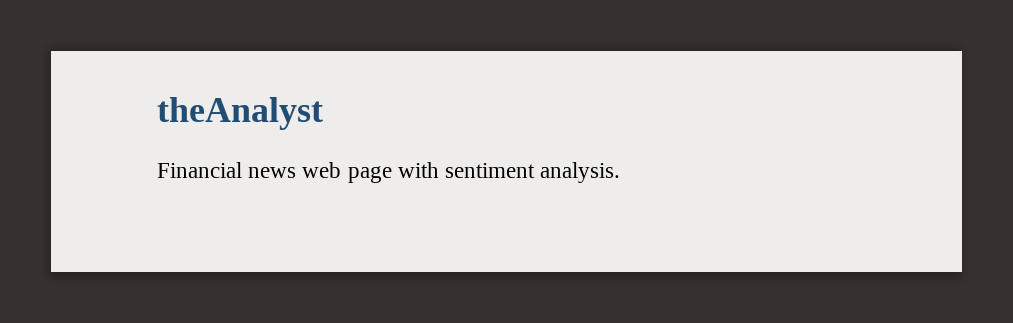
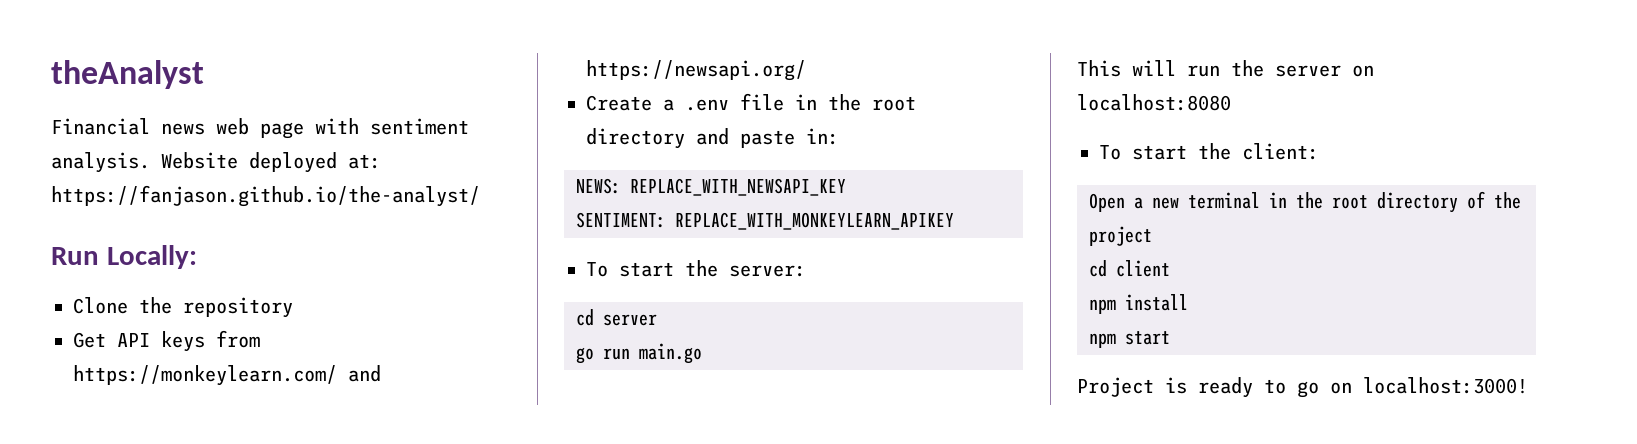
(621, 172) none -> [161,152,381,173] [51,185,480,207] [51,245,197,269] [73,297,293,318] [73,330,260,352] [73,365,381,386] [586,60,806,81] [586,93,916,111] [586,128,839,149] [576,178,846,196] [576,212,954,230] [586,260,806,277] [576,309,657,326] [576,343,702,364] [1077,60,1374,77] [1077,94,1231,111] [1099,143,1319,160] [1089,191,1521,213] [1089,226,1152,246] [1089,260,1170,277] [1089,294,1188,314] [1089,331,1170,348] [1077,377,1528,398] Website deployed at: https://fanjason.github.io/the-analyst/ // Run Locally: // Clone the repository // Get API keys from https://monkeylearn.com/ and https://newsapi.org/ // Create a .env file in the root directory and paste in: // NEWS: REPLACE_WITH_NEWSAPI_KEY // SENTIMENT: REPLACE_WITH_MONKEYLEARN_APIKEY // To start the server: // cd server // go run main.go // This will run the server on localhost:8080 // To start the client: // Open a new terminal in the root directory of the project // cd client // npm install // npm start // Project is ready to go on localhost:3000!

